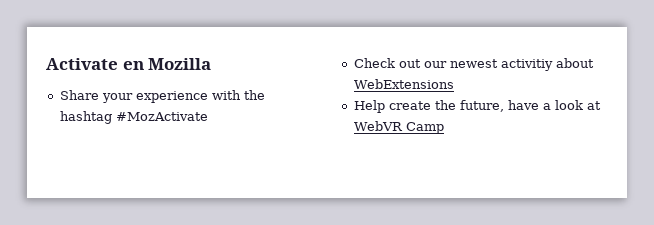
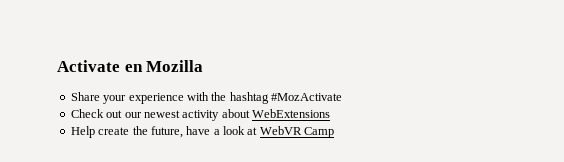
[500,59,553,71] activitiy -> [182,110,220,121] activity

